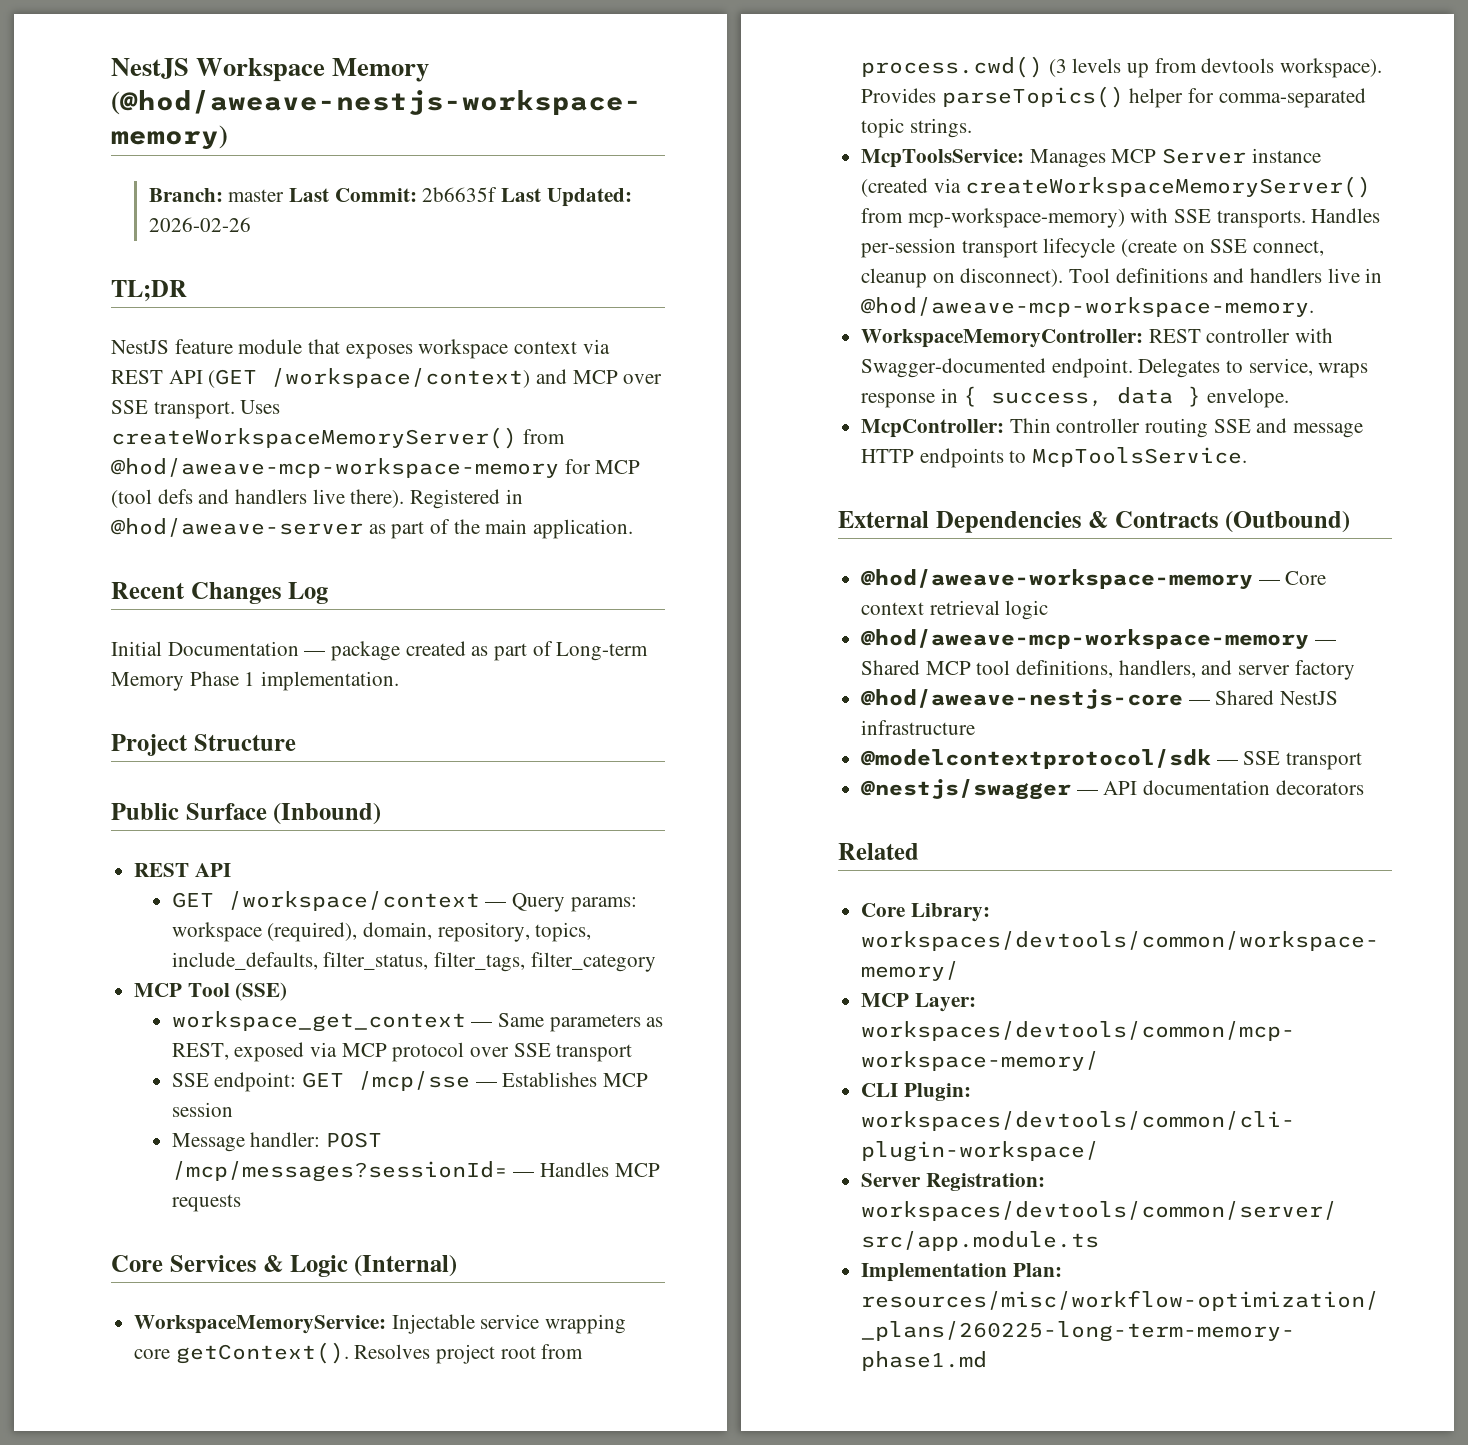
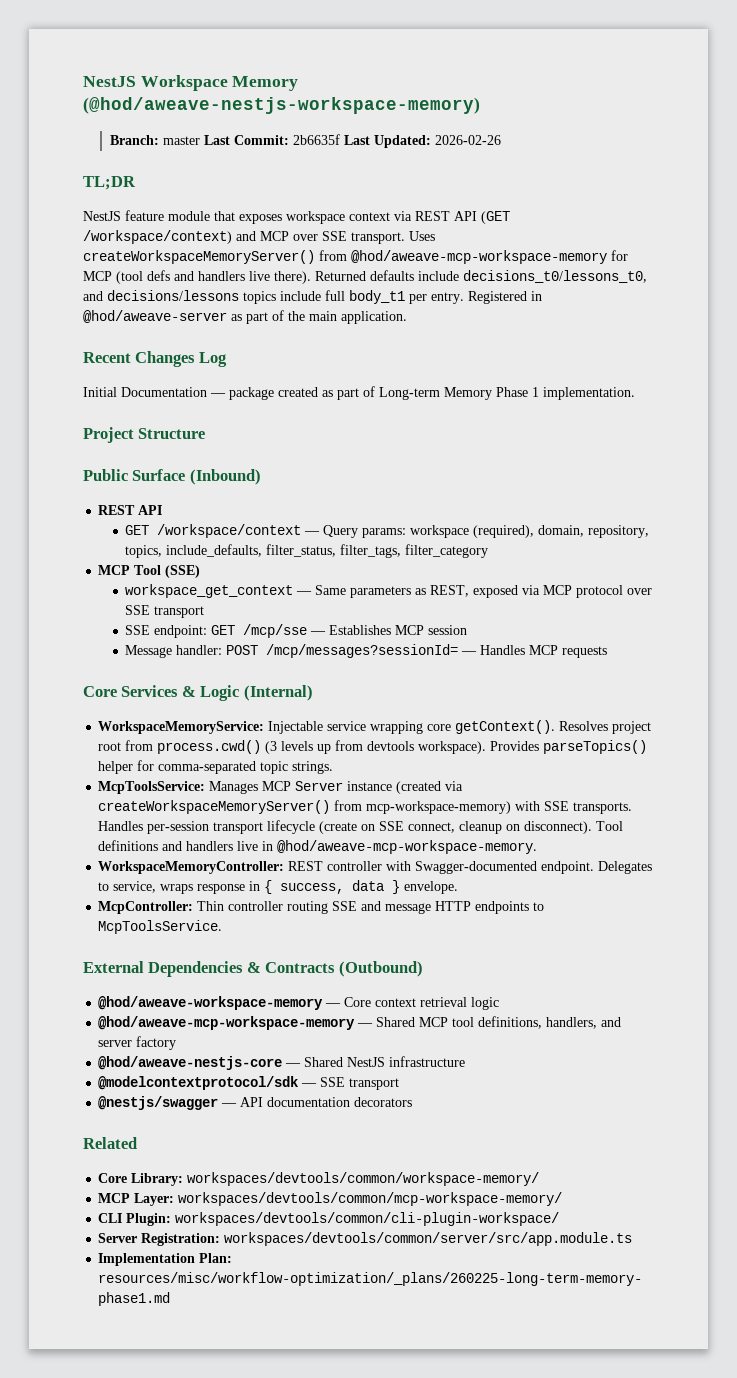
(405, 498) none -> [315,270,647,283] [83,290,464,304] Returned defaults include decisions_t0/lessons_t0, and decisions/lessons topics include full body_t1 per entry.

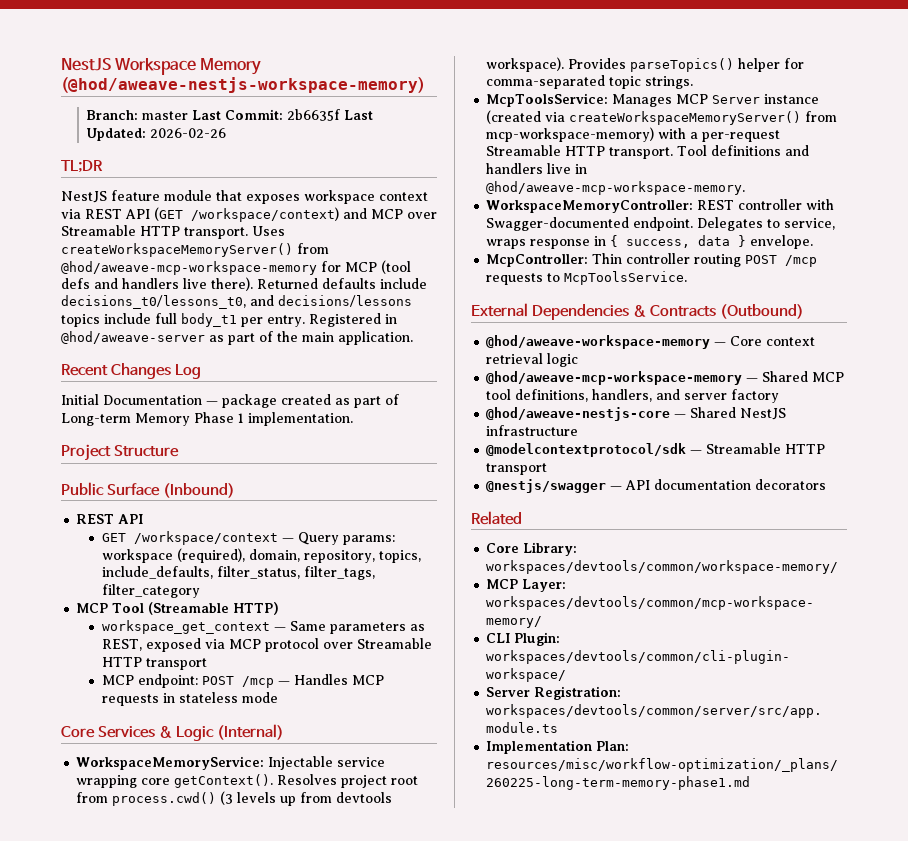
[322,231,347,241] SSE -> [61,225,180,236] Streamable HTTP
[165,565,201,578] (SSE) -> [148,602,280,615] (Streamable HTTP)
[125,605,205,618] [125,624,468,638] [125,644,459,658] SSE transport // SSE endpoint: GET /mcp/sse — Establishes MCP session // Message handler: POST /mcp/messages?sessionId= -> [356,638,432,649] [101,657,207,670] [101,674,274,688] Streamable HTTP transport // MCP endpoint: POST /mcp
(608, 652) none -> [162,692,278,703] in stateless mode
[544,801,633,814] [98,820,593,834] SSE transports. Handles per-session transport lifecycle (create on SSE connect, cleanup on disconnect). -> [690,130,781,142] [486,145,674,159] a per-request Streamable HTTP transport.
[332,901,530,914] SSE and message HTTP endpoints -> [745,255,818,267] [486,273,544,285] POST /mcp requests
[320,1077,346,1087] SSE -> [706,443,826,454] Streamable HTTP

